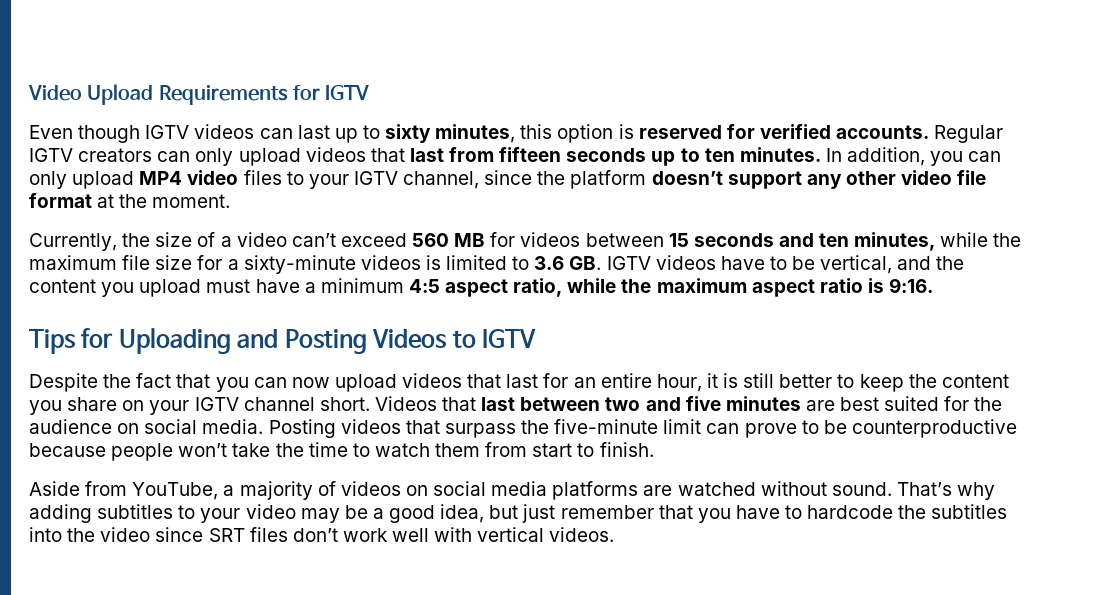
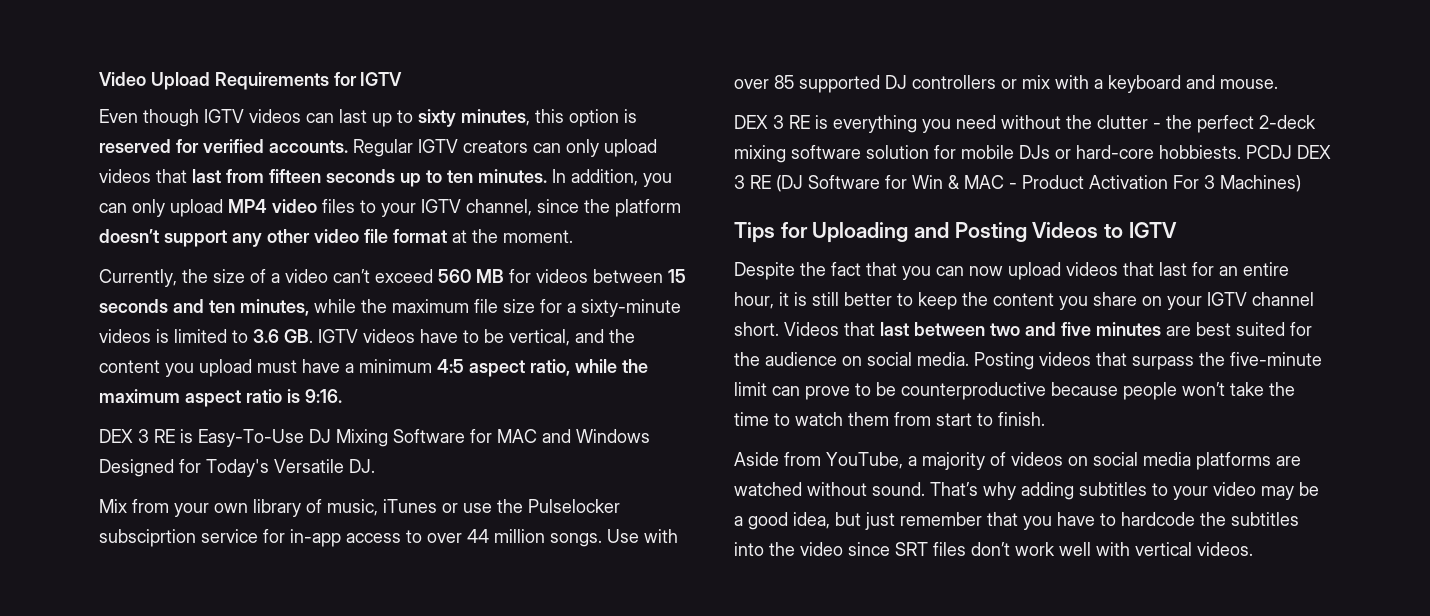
(934, 285) none -> [99,429,650,447] [99,459,375,477] [99,499,620,517] [99,529,678,547] [734,75,1278,93] [734,115,1316,133] [734,145,1331,163] [734,175,1301,192] // DEX 3 RE is Easy-To-Use DJ Mixing Software for MAC and Windows Designed for Today's Versatile DJ. // Mix from your own library of music, iTunes or use the Pulselocker subsciprtion service for in-app access to over 44 million songs. Use with over 85 supported DJ controllers or mix with a keyboard and mouse. // DEX 3 RE is everything you need without the clutter - the perfect 2-deck mixing software solution for mobile DJs or hard-core hobbiests. PCDJ DEX 3 RE (DJ Software for Win & MAC - Product Activation For 3 Machines)

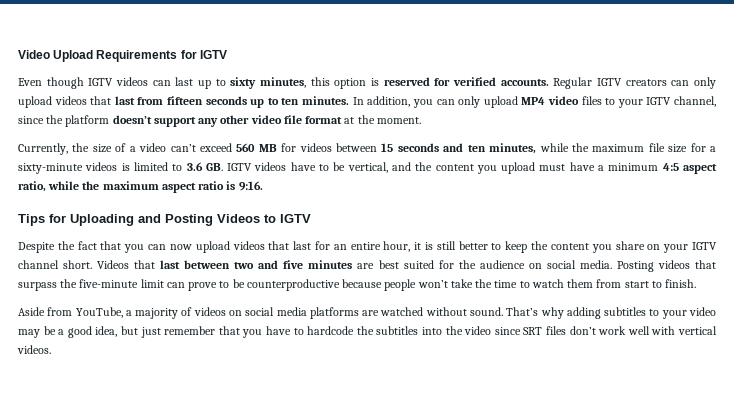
[99,429,650,447] [99,459,375,477] [99,499,620,517] [99,529,678,547] [734,75,1278,93] [734,115,1316,133] [734,145,1331,163] [734,175,1301,192] // DEX 3 RE is Easy-To-Use DJ Mixing Software for MAC and Windows Designed for Today's Versatile DJ. // Mix from your own library of music, iTunes or use the Pulselocker subsciprtion service for in-app access to over 44 million songs. Use with over 85 supported DJ controllers or mix with a keyboard and mouse. // DEX 3 RE is everything you need without the clutter - the perfect 2-deck mixing software solution for mobile DJs or hard-core hobbiests. PCDJ DEX 3 RE (DJ Software for Win & MAC - Product Activation For 3 Machines) -> (263, 186) none

